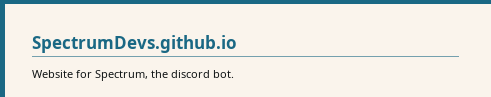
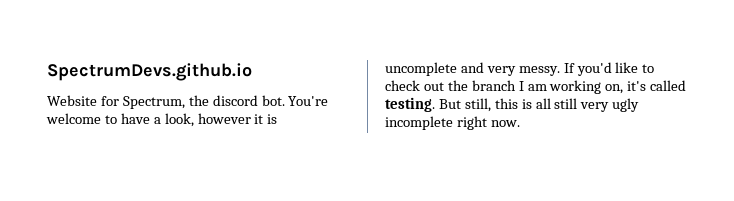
(234, 74) none -> [288,96,329,106] [46,113,278,127] [385,62,655,76] [385,80,687,94] [385,97,640,112] [385,116,520,130] You're welcome to have a look, however it is uncomplete and very messy. If you'd like to check out the branch I am working on, it's called testing. But still, this is all still very ugly incomplete right now.

